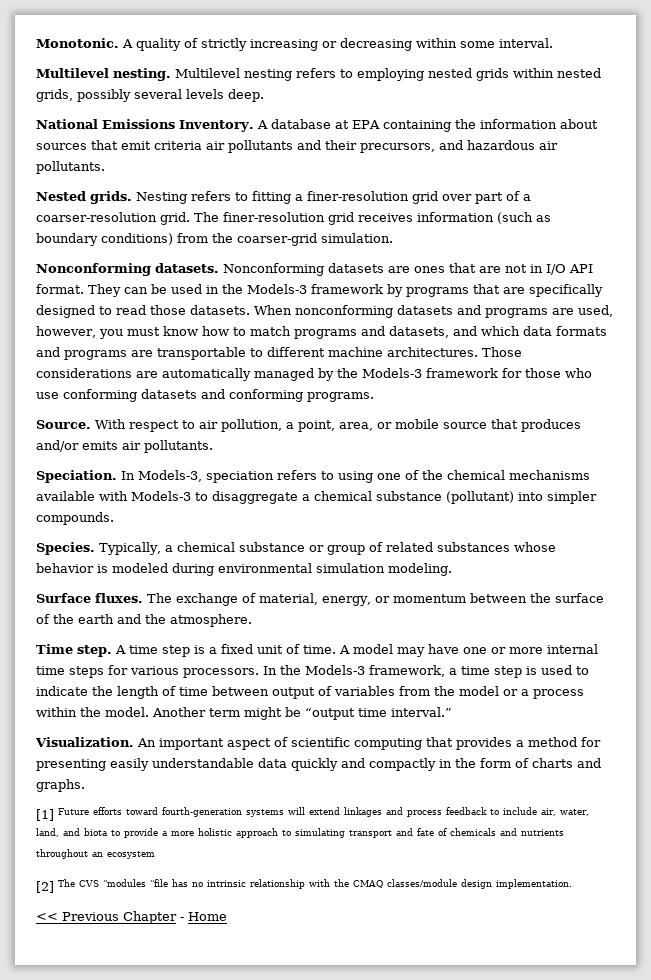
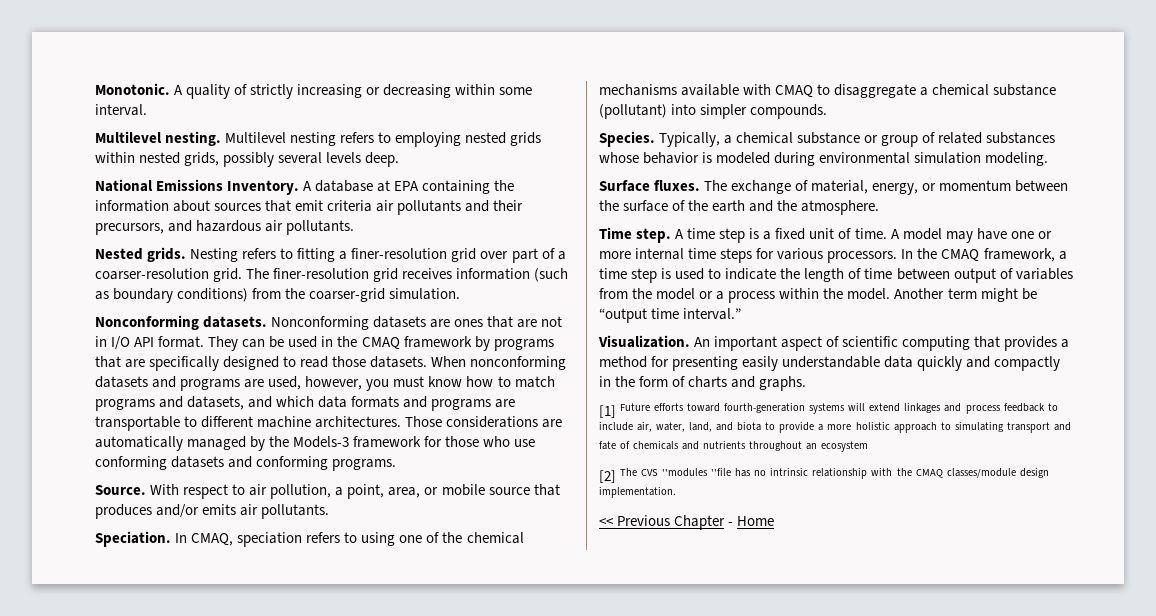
[247,284,307,294] Models-3 -> [361,337,400,350] CMAQ
[138,470,202,482] Models-3, -> [191,533,234,546] CMAQ,
[131,491,191,501] Models-3 -> [775,85,814,98] CMAQ
[305,665,365,675] Models-3 -> [941,249,980,262] CMAQ

